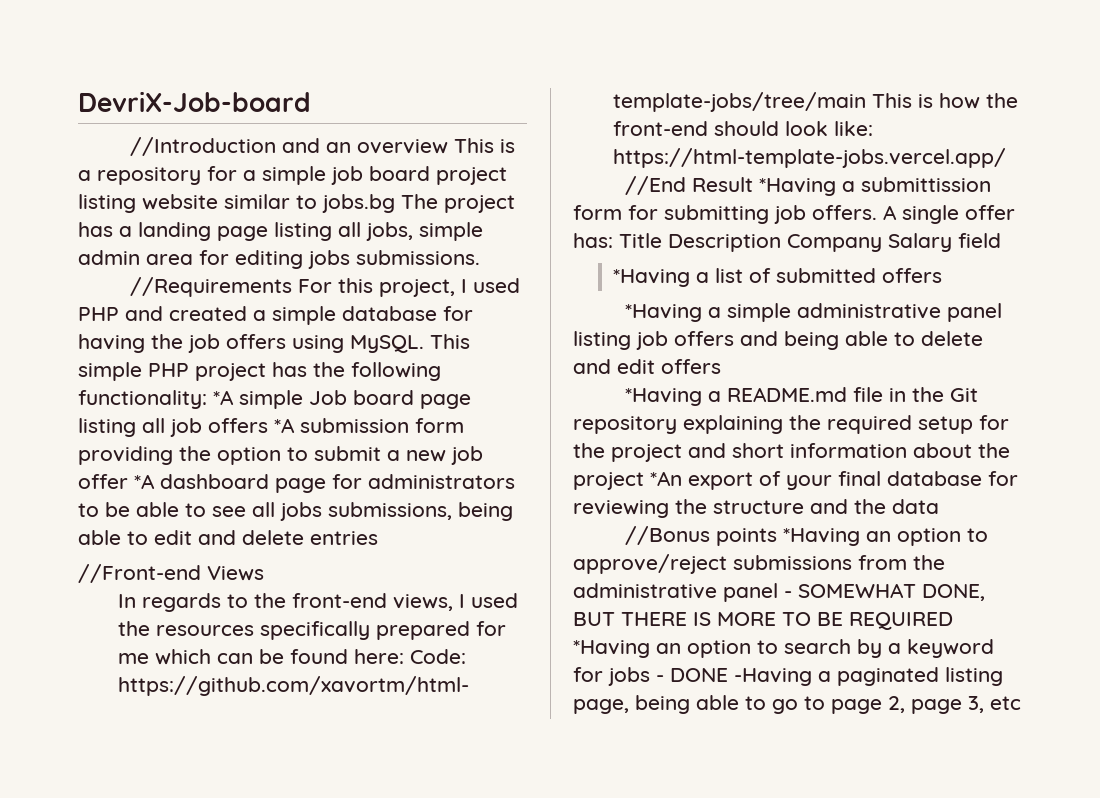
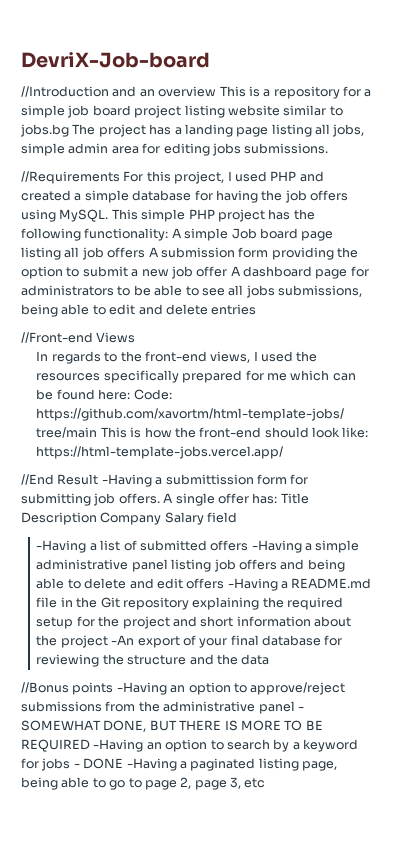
[213,390,234,405] *A -> [171,228,182,238] A
[274,418,295,433] *A -> [148,247,159,257] A
[134,474,155,489] *A -> [230,266,241,276] A
[759,178,837,196] *Having -> [101,474,152,487] -Having
[613,269,691,287] *Having -> [36,540,87,553] -Having
[625,304,703,322] // *Having -> [251,540,302,553] -Having
[625,388,703,406] // *Having -> [227,578,278,591] -Having
[650,471,682,486] *An -> [111,635,135,645] -An
[783,528,861,546] *Having -> [116,682,167,695] -Having
[573,640,650,658] *Having -> [93,739,144,752] -Having

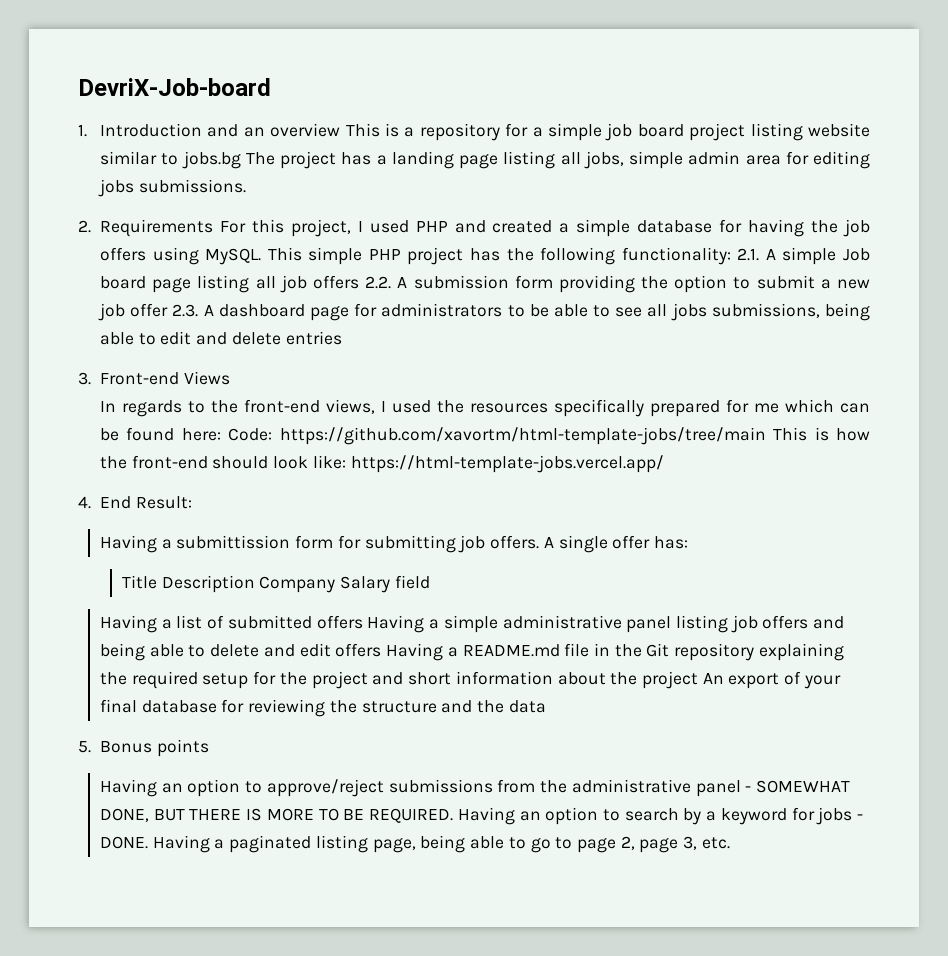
[21,86,109,97] //Introduction -> [78,123,202,137] 1. Introduction
[21,171,120,184] //Requirements -> [78,219,213,237] 2. Requirements
(169, 234) none -> [737,248,760,261] 2.1.
(146, 252) none -> [365,276,392,289] 2.2.
(228, 271) none -> [172,304,199,317] 2.3.
[21,332,93,343] //Front-end -> [78,372,179,385] 3. Front-end
[21,474,152,487] //End Result -Having -> [78,496,192,509] [99,535,157,553] 4. End Result: // Having
(278, 498) none -> (688, 542) //
[36,540,87,553] -Having -> [99,615,157,633] Having
[251,540,302,553] -Having -> [367,615,425,633] Having
[227,578,278,591] -Having -> [386,643,444,661] Having
[111,635,135,645] -An -> [702,673,724,684] An
[21,682,69,693] //Bonus -> [78,741,152,753] 5. Bonus
[116,682,167,695] -Having -> [99,779,157,797] // Having
[21,739,144,752] REQUIRED -Having -> [369,807,515,825] REQUIRED. Having
[83,758,177,771] DONE -Having -> [99,835,210,853] DONE. Having
[244,778,266,788] etc -> [701,837,730,849] etc.

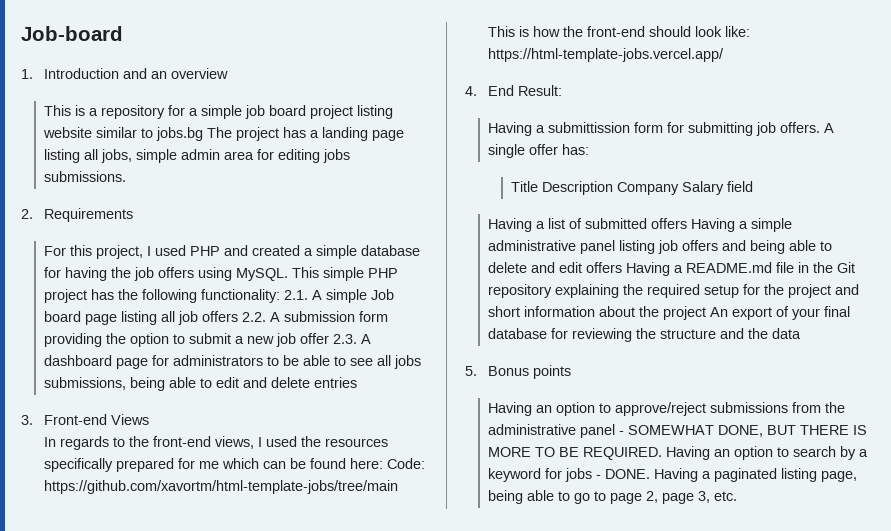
[78,78,271,96] DevriX-Job-board -> [21,26,123,41] Job-board
(341, 130) none -> (228, 73) //
(213, 228) none -> (133, 215) //

